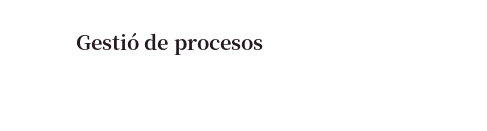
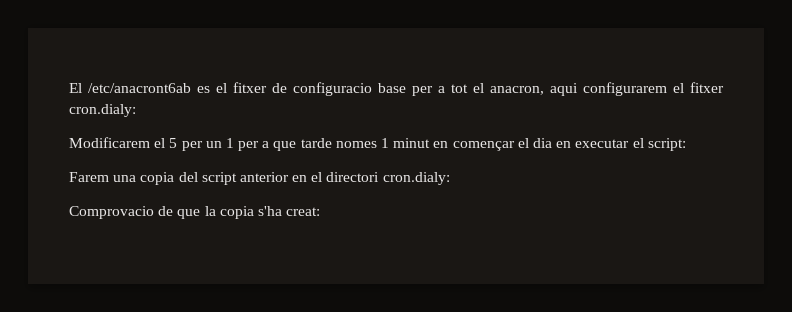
[76,32,263,55] Gestió de procesos -> [69,82,724,96] [69,104,136,117] [69,137,686,151] [69,172,450,185] [69,206,321,219] El /etc/anacront6ab es el fitxer de configuracio base per a tot el anacron, aqui configurarem el fitxer cron.dialy: // Modificarem el 5 per un 1 per a que tarde nomes 1 minut en començar el dia en executar el script: // Farem una copia del script anterior en el directori cron.dialy: // Comprovacio de que la copia s'ha creat:

